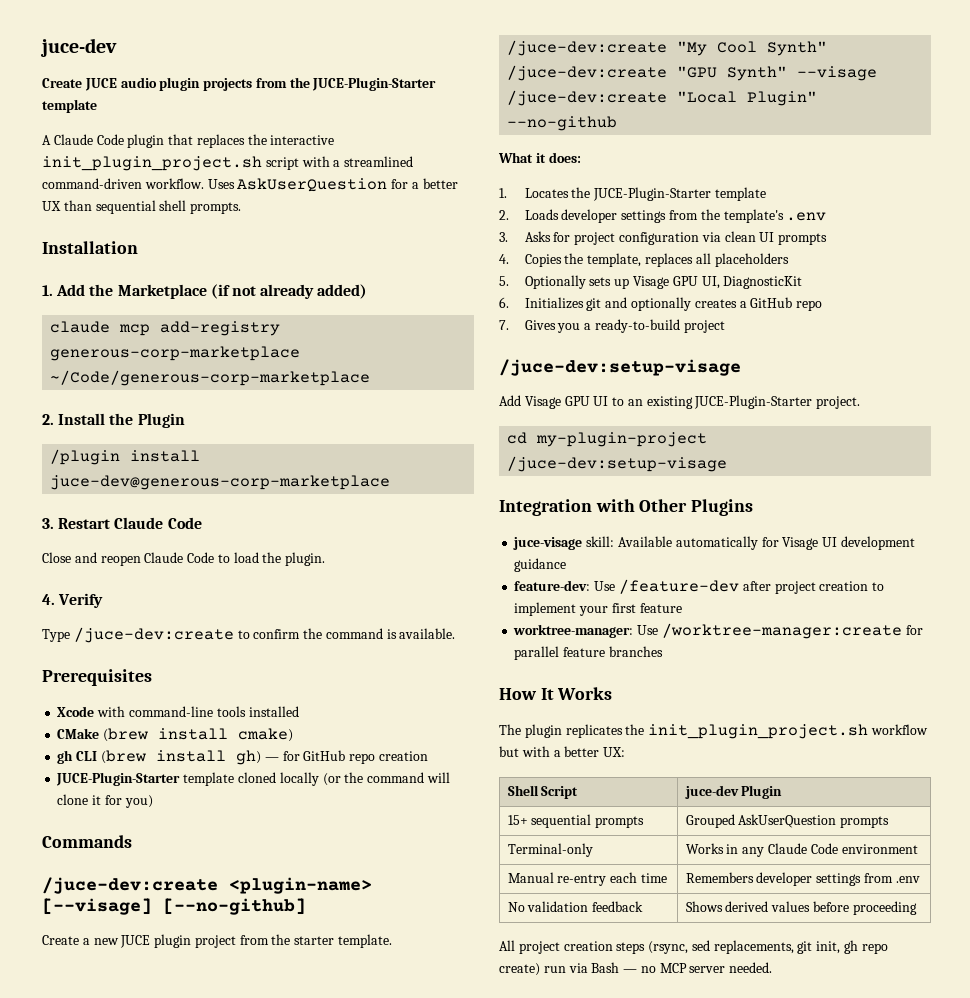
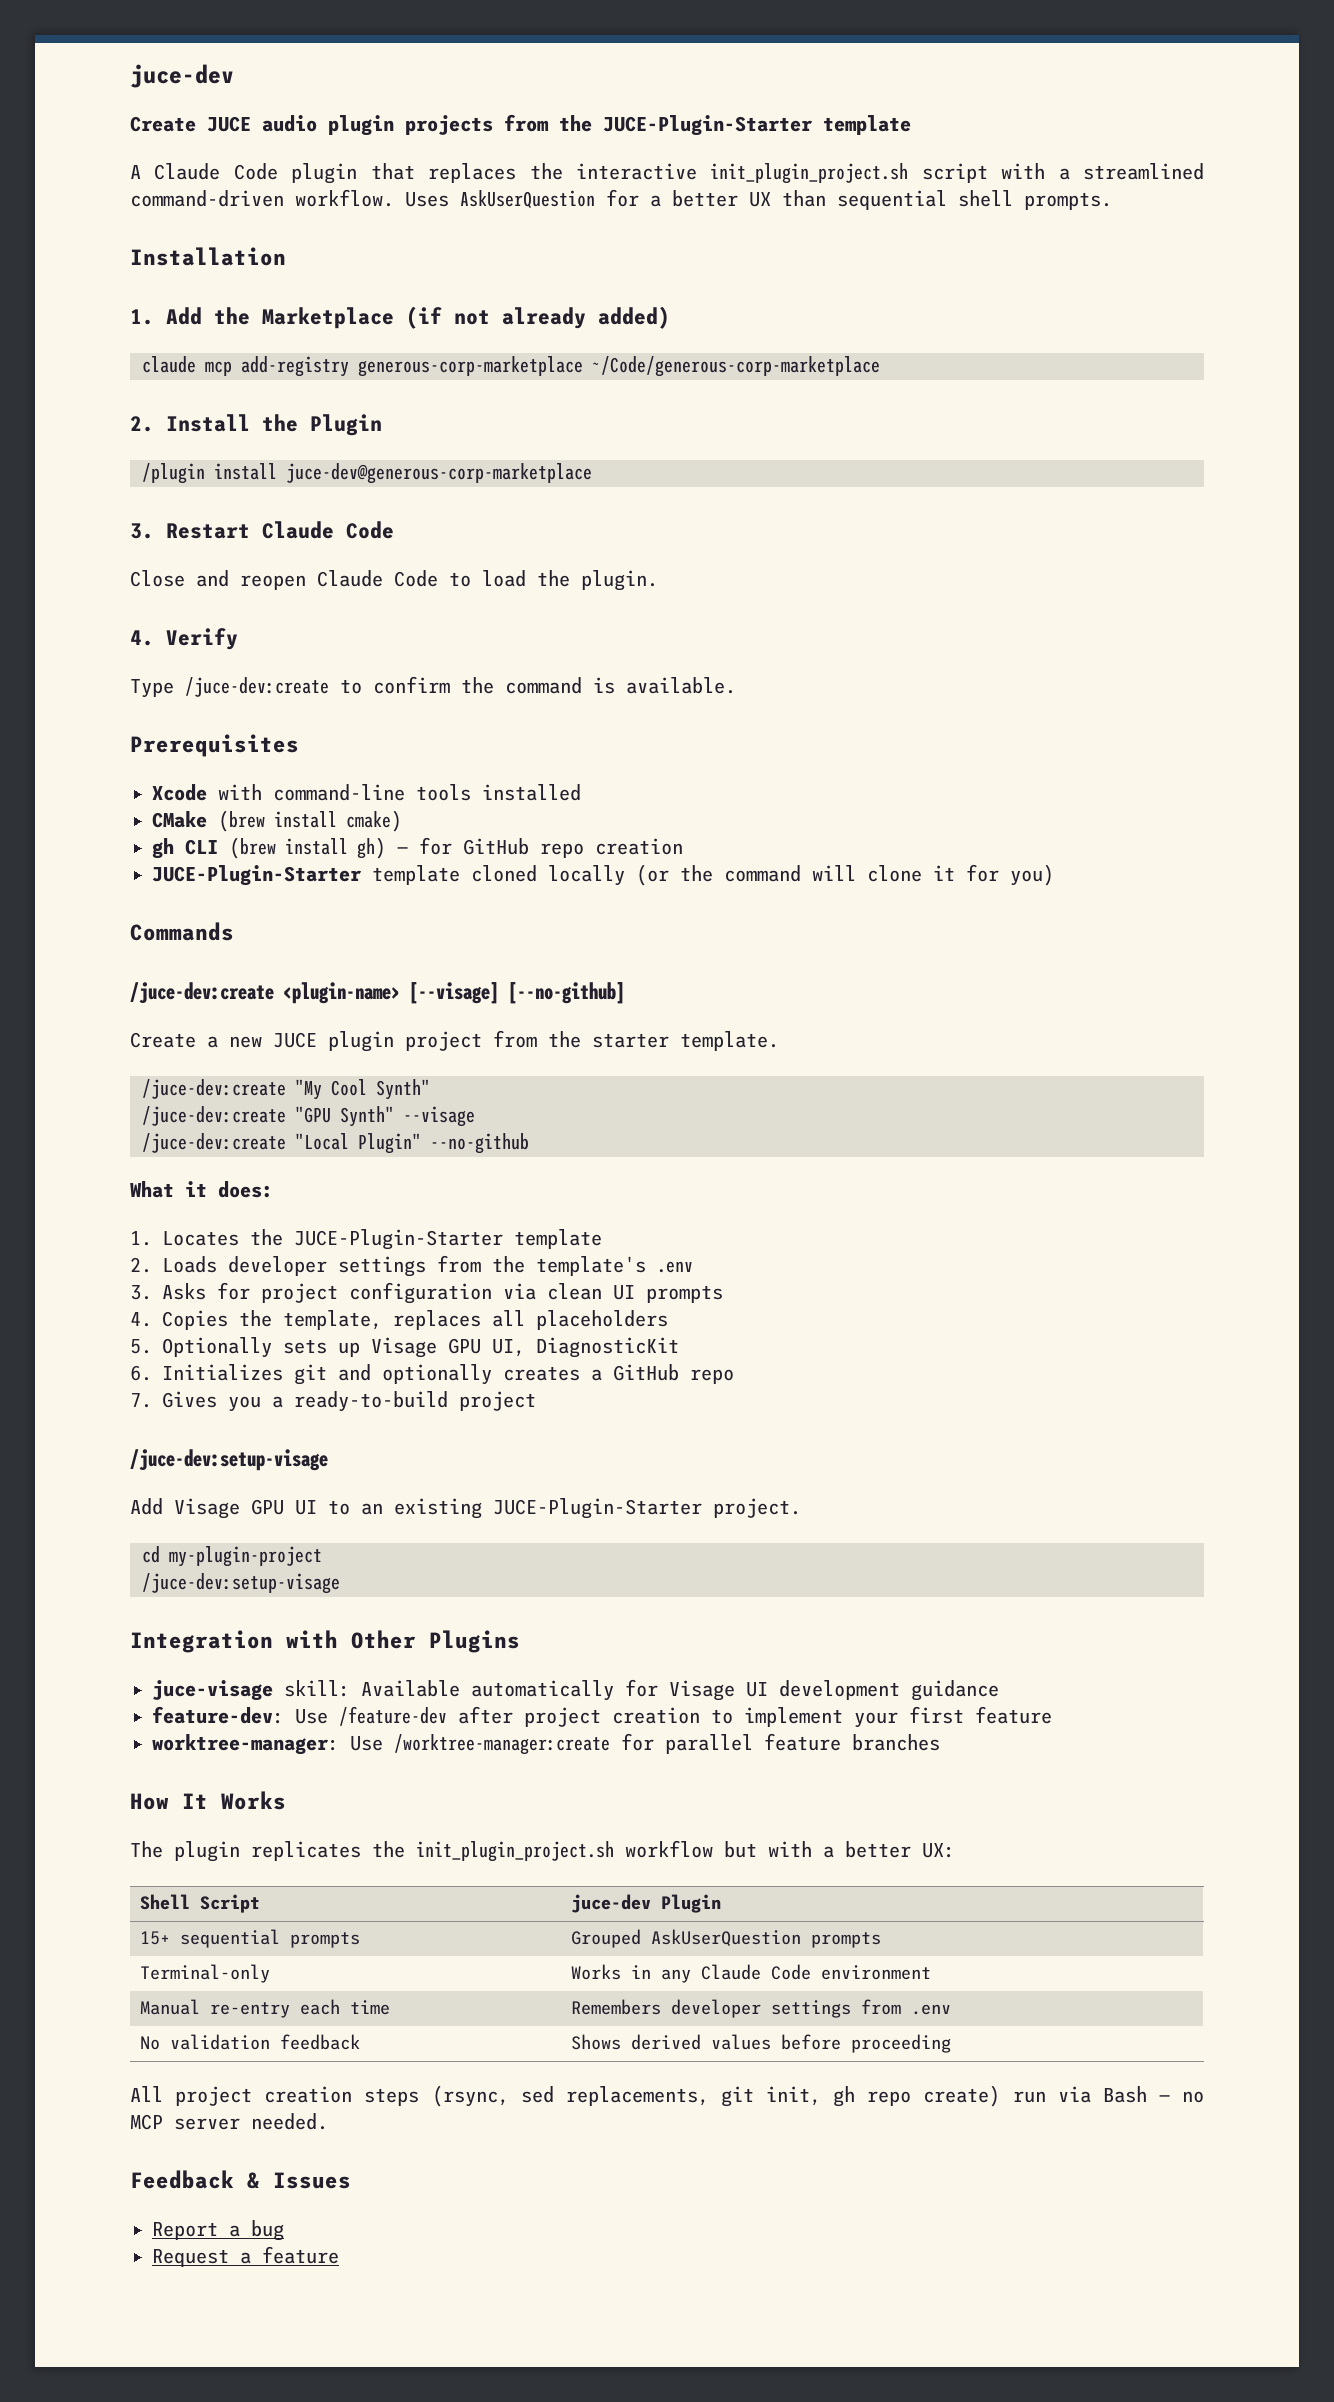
(773, 967) none -> [130,2170,351,2189] [152,2220,284,2241] [152,2246,339,2267] // Feedback & Issues // Report a bug // Request a feature

